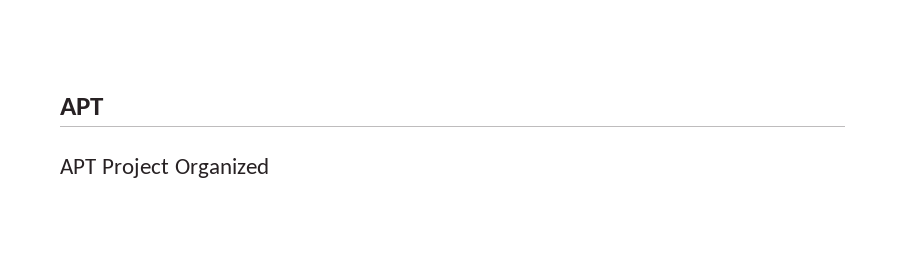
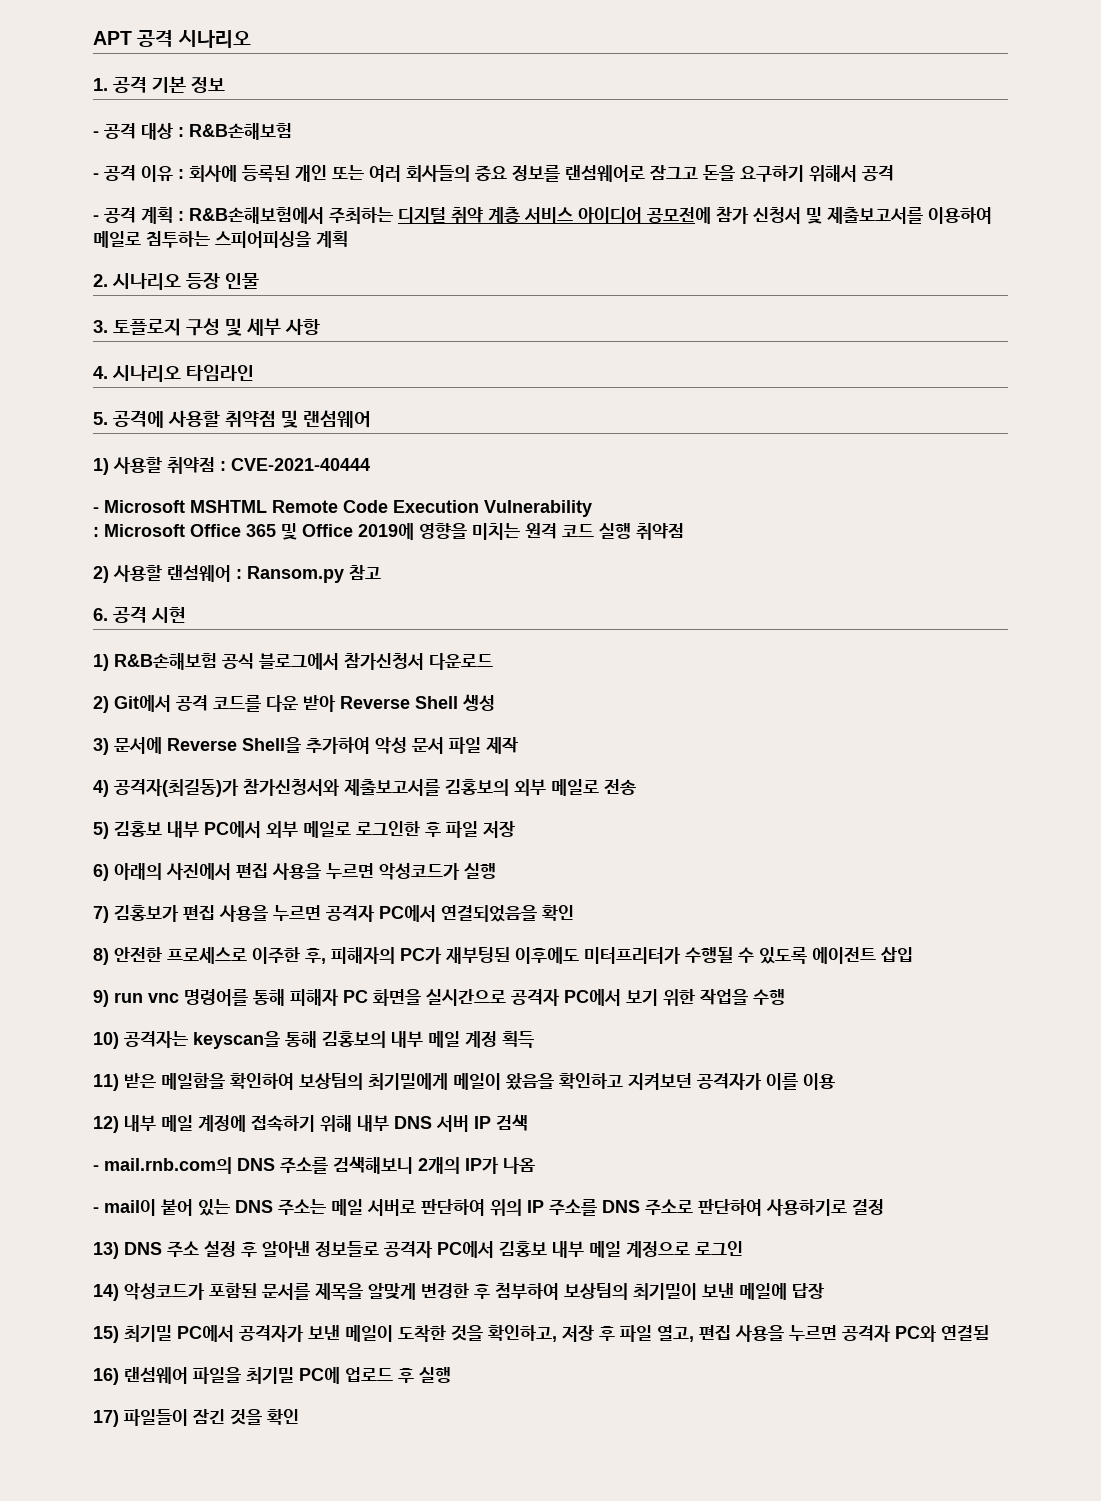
[60,98,104,115] [60,158,270,178] APT // APT Project Organized -> [93,30,251,48] [93,76,225,93] [93,123,292,140] [93,165,894,182] [93,207,992,224] [93,231,348,248] [93,273,259,290] [93,318,320,336] [93,364,254,382] [93,410,371,428] [93,457,370,475] [93,500,592,517] [93,523,684,540] [93,565,381,583] [93,606,186,623] [93,653,493,671] [93,694,495,713] [93,737,518,755] [93,779,636,797] [93,821,515,839] [93,863,496,881] [93,905,574,923] [93,947,913,965] [93,989,785,1007] [93,1031,534,1049] [93,1073,835,1091] [93,1114,528,1133] [93,1156,535,1174] [93,1199,884,1216] [93,1241,743,1259] [93,1283,824,1301] [93,1325,989,1343] [93,1367,451,1385] [93,1409,299,1427] APT 공격 시나리오 // 1. 공격 기본 정보 // - 공격 대상 : R&B손해보험 // - 공격 이유 : 회사에 등록된 개인 또는 여러 회사들의 중요 정보를 랜섬웨어로 잠그고 돈을 요구하기 위해서 공격 // - 공격 계획 : R&B손해보험에서 주최하는 디지털 취약 계층 서비스 아이디어 공모전에 참가 신청서 및 제출보고서를 이용하여 메일로 침투하는 스피어피싱을 계획 // 2. 시나리오 등장 인물 // 3. 토플로지 구성 및 세부 사항 // 4. 시나리오 타임라인 // 5. 공격에 사용할 취약점 및 랜섬웨어 // 1) 사용할 취약점 : CVE-2021-40444 // - Microsoft MSHTML Remote Code Execution Vulnerability // : Microsoft Office 365 및 Office 2019에 영향을 미치는 원격 코드 실행 취약점 // 2) 사용할 랜섬웨어 : Ransom.py 참고 // 6. 공격 시현 // 1) R&B손해보험 공식 블로그에서 참가신청서 다운로드 // 2) Git에서 공격 코드를 다운 받아 Reverse Shell 생성 // 3) 문서에 Reverse Shell을 추가하여 악성 문서 파일 제작 // 4) 공격자(최길동)가 참가신청서와 제출보고서를 김홍보의 외부 메일로 전송 // 5) 김홍보 내부 PC에서 외부 메일로 로그인한 후 파일 저장 // 6) 아래의 사진에서 편집 사용을 누르면 악성코드가 실행 // 7) 김홍보가 편집 사용을 누르면 공격자 PC에서 연결되었음을 확인 // 8) 안전한 프로세스로 이주한 후, 피해자의 PC가 재부팅된 이후에도 미터프리터가 수행될 수 있도록 에이전트 삽입 // 9) run vnc 명령어를 통해 피해자 PC 화면을 실시간으로 공격자 PC에서 보기 위한 작업을 수행 // 10) 공격자는 keyscan을 통해 김홍보의 내부 메일 계정 획득 // 11) 받은 메일함을 확인하여 보상팀의 최기밀에게 메일이 왔음을 확인하고 지켜보던 공격자가 이를 이용 // 12) 내부 메일 계정에 접속하기 위해 내부 DNS 서버 IP 검색 // - mail.rnb.com의 DNS 주소를 검색해보니 2개의 IP가 나옴 // - mail이 붙어 있는 DNS 주소는 메일 서버로 판단하여 위의 IP 주소를 DNS 주소로 판단하여 사용하기로 결정 // 13) DNS 주소 설정 후 알아낸 정보들로 공격자 PC에서 김홍보 내부 메일 계정으로 로그인 // 14) 악성코드가 포함된 문서를 제목을 알맞게 변경한 후 첨부하여 보상팀의 최기밀이 보낸 메일에 답장 // 15) 최기밀 PC에서 공격자가 보낸 메일이 도착한 것을 확인하고, 저장 후 파일 열고, 편집 사용을 누르면 공격자 PC와 연결됨 // 16) 랜섬웨어 파일을 최기밀 PC에 업로드 후 실행 // 17) 파일들이 잠긴 것을 확인

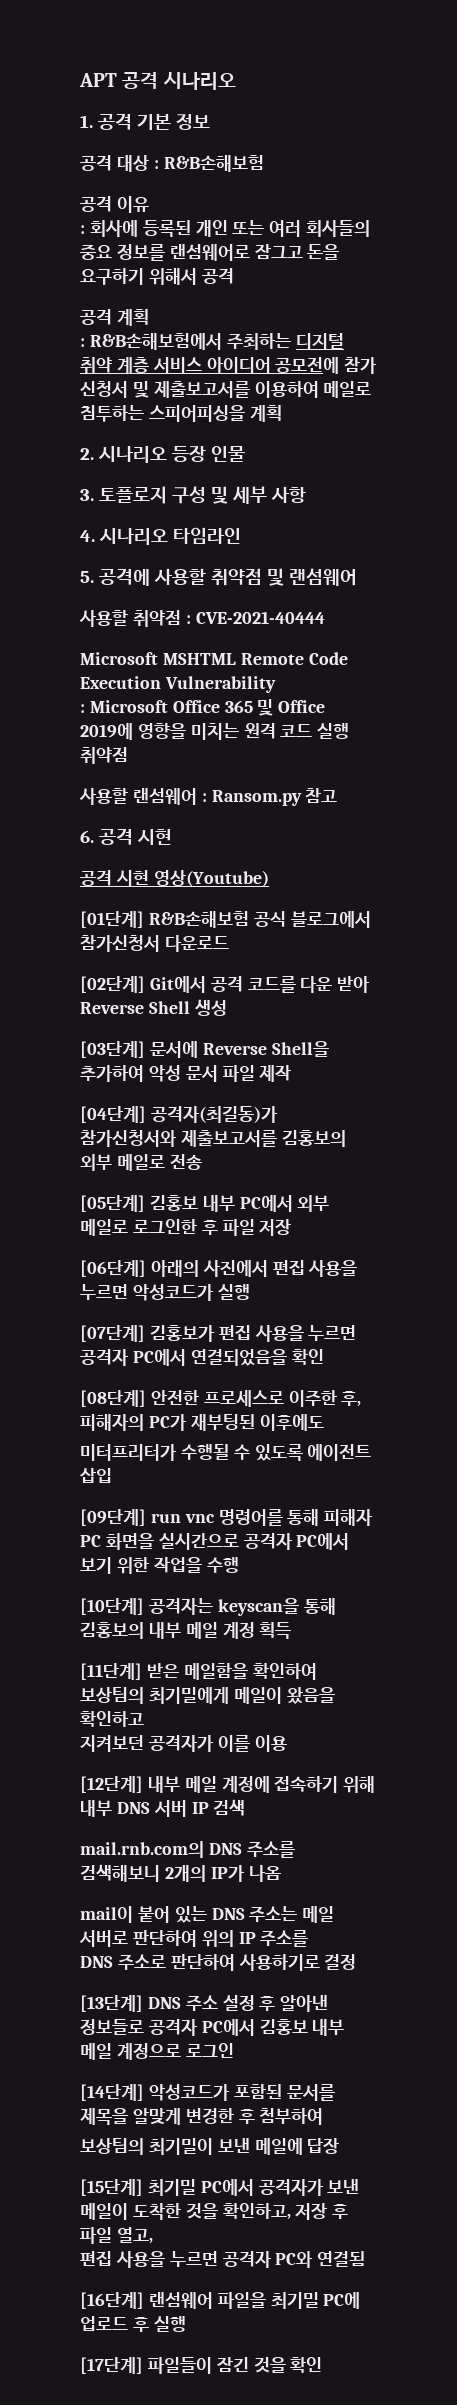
[93,131,99,137] - -> (210, 122) none
[93,173,99,179] - -> (264, 163) none
(173, 173) none -> (149, 204) //
[93,215,99,221] - -> (234, 276) none
(173, 215) none -> (149, 317) //
[93,458,109,475] 1) -> (357, 577) none
[93,507,99,513] - -> (325, 617) none
[93,566,109,583] 2) -> (128, 755) none
[93,654,109,671] 1) -> [80,870,269,887] [80,911,144,928] 공격 시현 영상(Youtube) // [01단계]
[93,696,109,713] 2) -> [80,976,145,993] [02단계]
[93,738,109,755] 3) -> [80,1041,145,1058] [03단계]
[93,780,109,797] 4) -> [80,1106,146,1123] [04단계]
[93,822,109,839] 5) -> [80,1195,145,1212] [05단계]
[93,864,109,881] 6) -> [80,1260,146,1277] [06단계]
[93,906,109,923] 7) -> [80,1325,145,1342] [07단계]
[93,948,109,965] 8) -> [80,1390,146,1407] [08단계]
(579, 955) none -> (324, 1422) //
[93,990,109,1007] 9) -> [80,1509,146,1526] [09단계]
[93,1032,119,1049] 10) -> [80,1598,144,1615] [10단계]
[93,1074,119,1091] 11) -> [80,1663,142,1680] [11단계]
(623, 1081) none -> (144, 1719) //
[93,1116,119,1133] 12) -> [80,1776,143,1793] [12단계]
[93,1165,99,1171] - -> (246, 1807) none
[93,1207,99,1213] - -> (281, 1873) none
(597, 1207) none -> (309, 1938) //
[93,1242,119,1259] 13) -> [80,1995,143,2012] [13단계]
[93,1284,119,1301] 14) -> [80,2084,144,2101] [14단계]
(559, 1291) none -> (324, 2116) //
[93,1326,119,1343] 15) -> [80,2179,143,2196] [15단계]
(694, 1333) none -> (153, 2235) //
[93,1368,119,1385] 16) -> [80,2292,144,2309] [16단계]
[93,1410,119,1427] 17) -> [80,2357,143,2374] [17단계]

